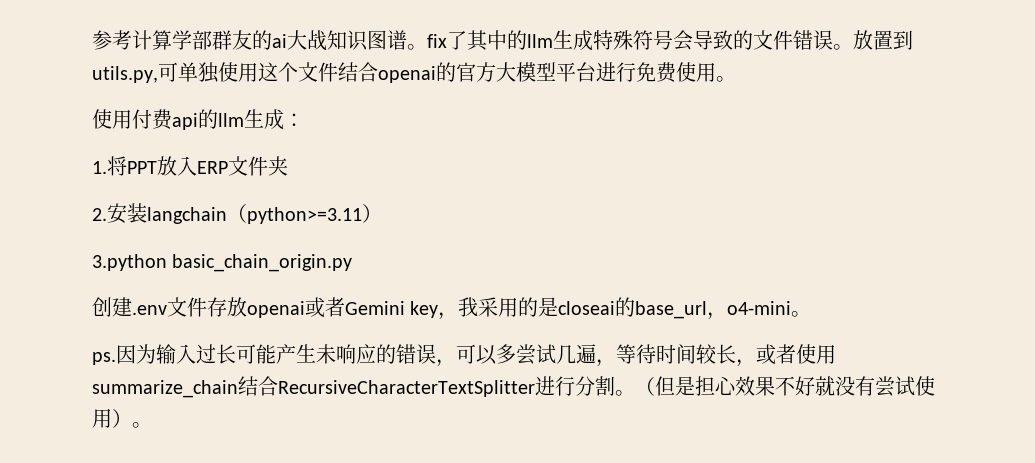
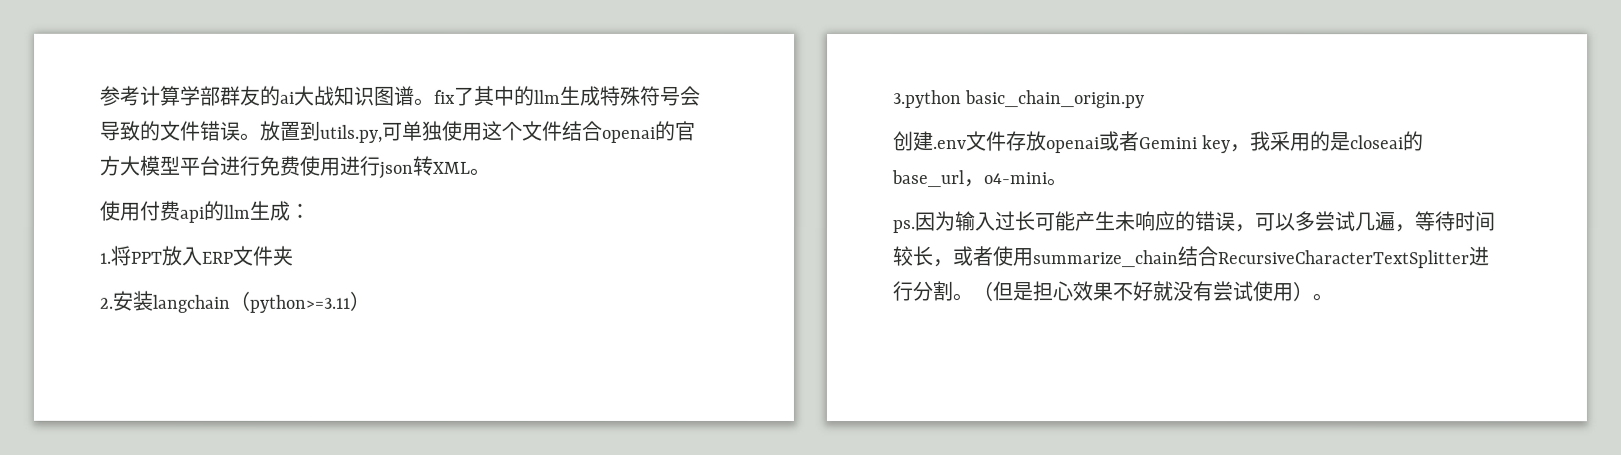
(716, 72) none -> [340,155,471,179] 进行json转XML

